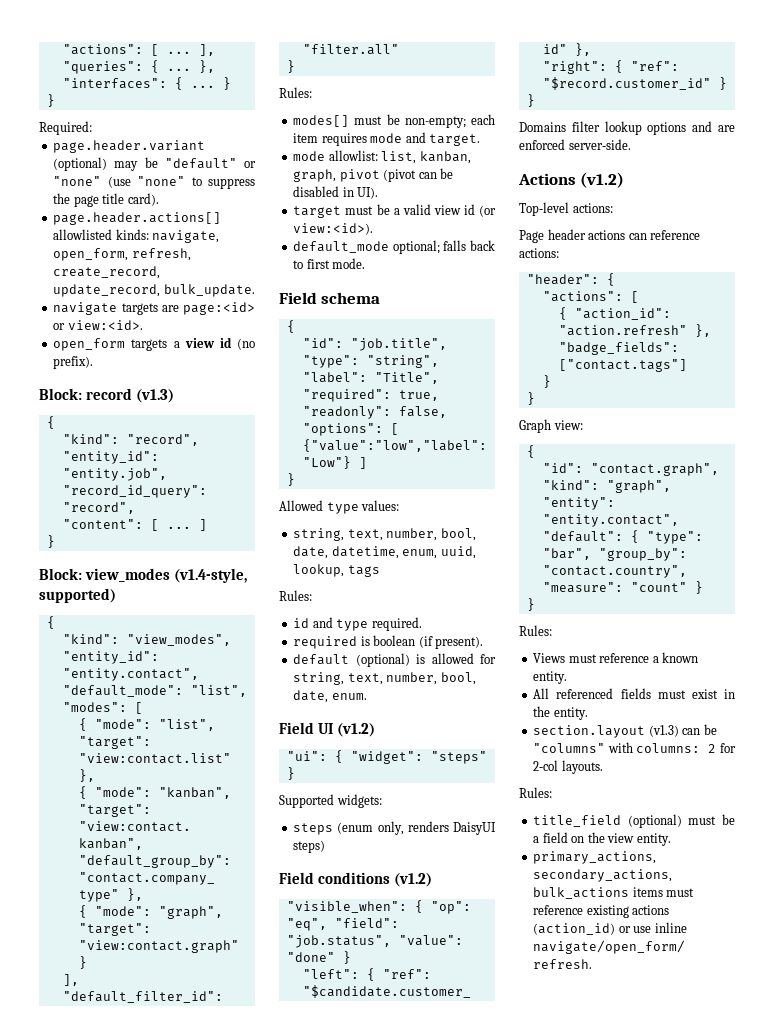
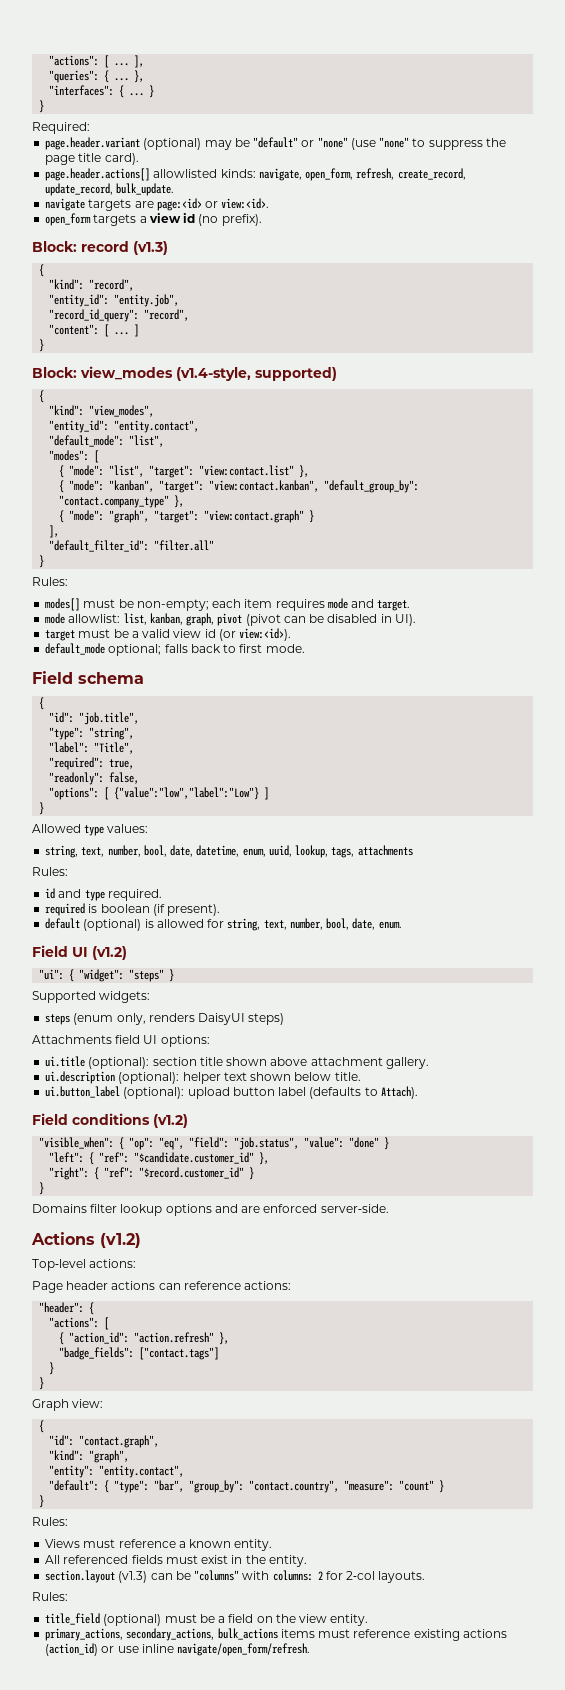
[347,565,380,577] tags -> [331,845,413,858] tags, attachments
(326, 846) none -> [32,1035,210,1047] [45,1056,429,1069] [45,1071,361,1084] [45,1086,418,1099] // Attachments field UI options: // ui.title (optional): section title shown above attachment gallery. // ui.description (optional): helper text shown below title. // ui.button_label (optional): upload button label (defaults to Attach).

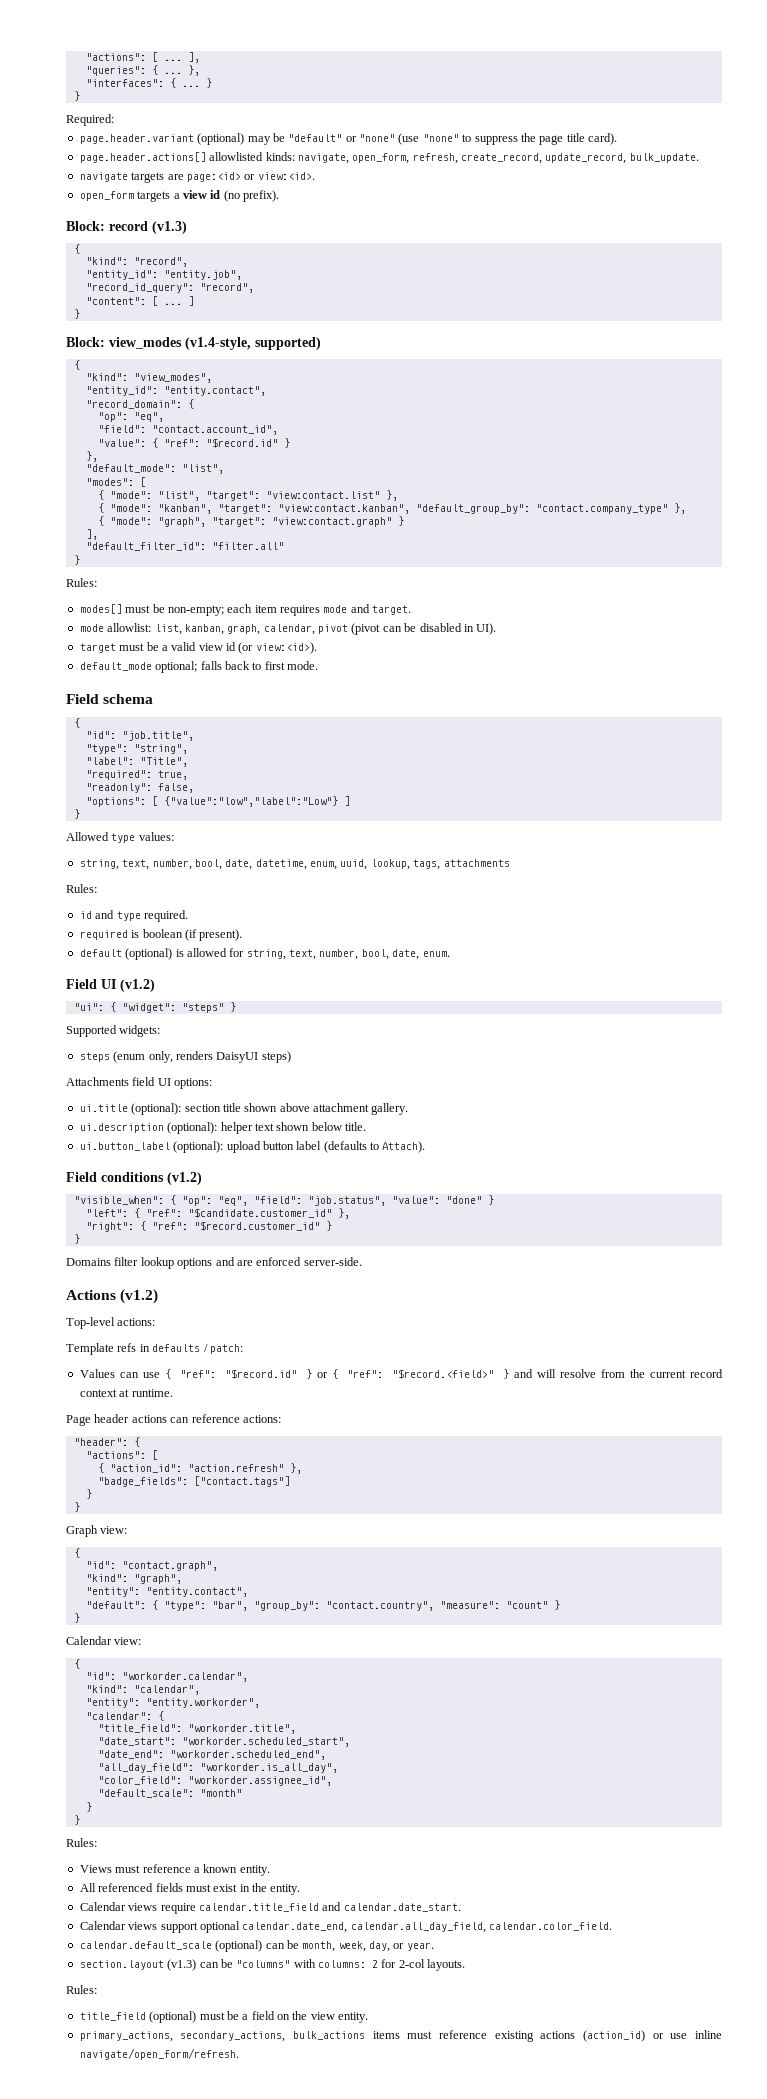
(200, 426) none -> [85,399,194,409] [97,412,164,422] [97,425,278,435] [97,438,290,448] [85,451,98,462] // "record_domain": { // "op": "eq", // "field": "contact.account_id", // "value": { "ref": "$record.id" } // },
(215, 619) none -> [263,624,315,635] calendar,
(137, 1263) none -> [66,1343,243,1355] [79,1369,724,1379] [79,1389,173,1397] // Template refs in defaults / patch: // Values can use { "ref": "$record.id" } or { "ref": "$record.<field>" } and will resolve from the current record context at runtime.
(45, 1501) none -> [66,1636,142,1645] [73,1659,80,1669] [85,1672,248,1682] [85,1685,200,1695] [85,1698,260,1708] [85,1711,164,1721] [97,1724,296,1734] [97,1737,350,1747] [97,1750,326,1760] [97,1763,338,1773] [97,1776,332,1786] [97,1789,242,1798] [85,1802,92,1812] [73,1815,80,1825] // Calendar view: // { // "id": "workorder.calendar", // "kind": "calendar", // "entity": "entity.workorder", // "calendar": { // "title_field": "workorder.title", // "date_start": "workorder.scheduled_start", // "date_end": "workorder.scheduled_end", // "all_day_field": "workorder.is_all_day", // "color_field": "workorder.assignee_id", // "default_scale": "month" // } // }
(307, 1561) none -> [79,1902,461,1914] [79,1921,612,1933] [79,1940,434,1952] // Calendar views require calendar.title_field and calendar.date_start. // Calendar views support optional calendar.date_end, calendar.all_day_field, calendar.color_field. // calendar.default_scale (optional) can be month, week, day, or year.

